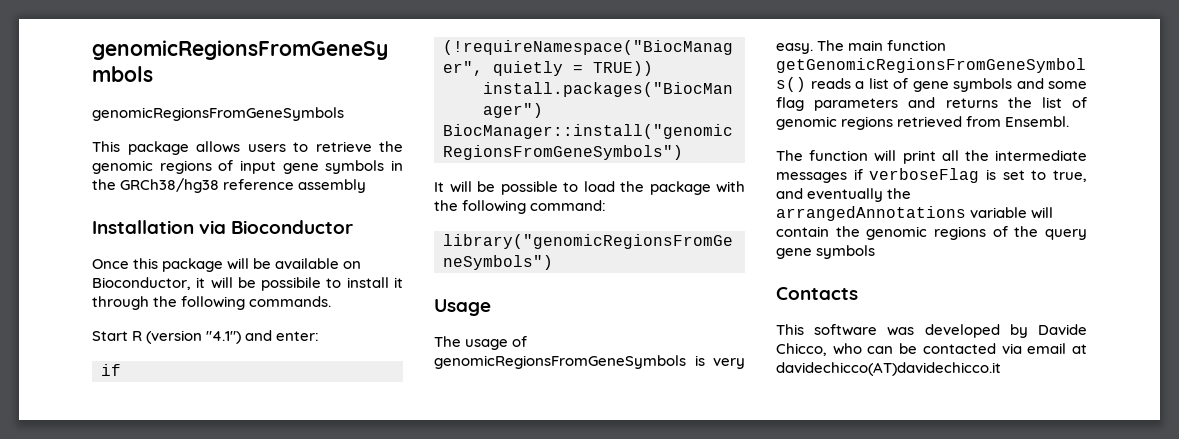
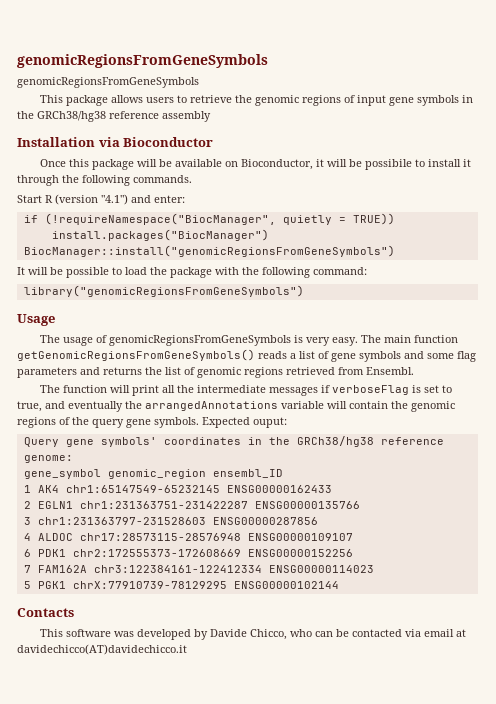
[816,245,876,259] symbols -> [154,417,287,428] [23,436,444,447] [23,455,73,463] [23,469,283,479] [23,485,332,493] [23,501,360,509] [23,517,318,525] [23,533,353,541] [23,549,353,557] [23,565,374,573] [23,581,339,589] symbols. Expected ouput: // Query gene symbols' coordinates in the GRCh38/hg38 reference genome: // gene_symbol genomic_region ensembl_ID // 1 AK4 chr1:65147549-65232145 ENSG00000162433 // 2 EGLN1 chr1:231363751-231422287 ENSG00000135766 // 3 chr1:231363797-231528603 ENSG00000287856 // 4 ALDOC chr17:28573115-28576948 ENSG00000109107 // 6 PDK1 chr2:172555373-172608669 ENSG00000152256 // 7 FAM162A chr3:122384161-122412334 ENSG00000114023 // 5 PGK1 chrX:77910739-78129295 ENSG00000102144

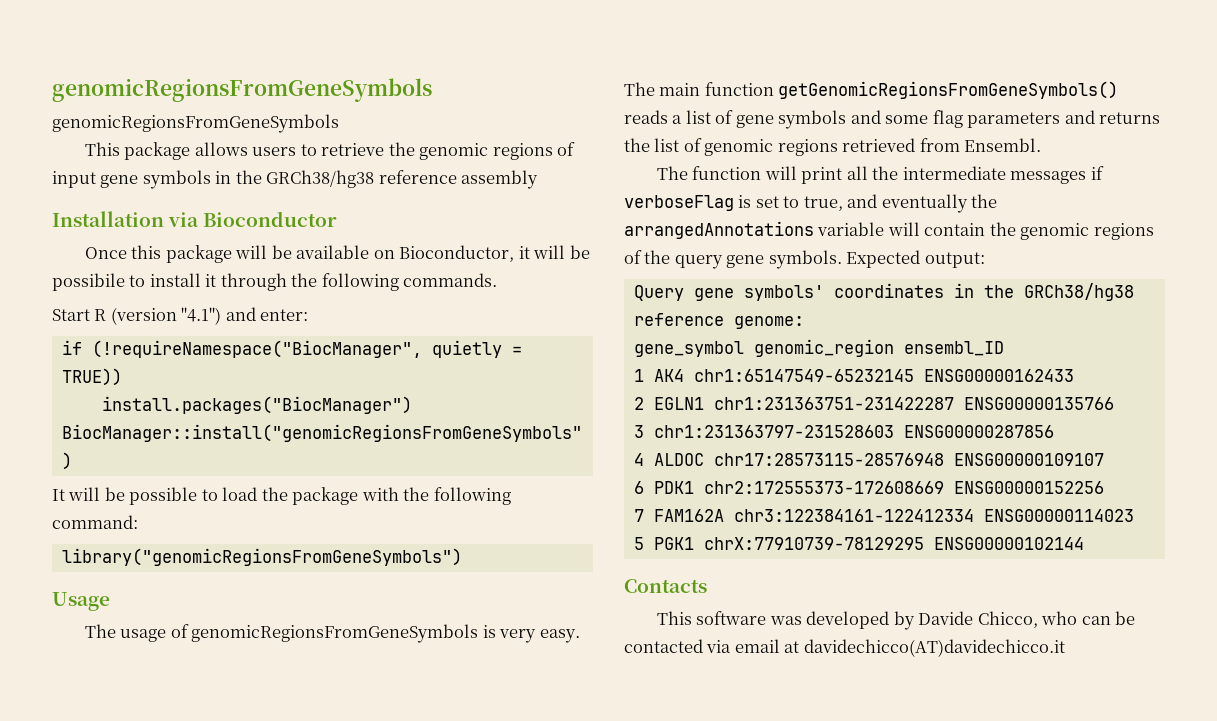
[253,417,287,428] ouput: -> [924,252,985,268] output:

